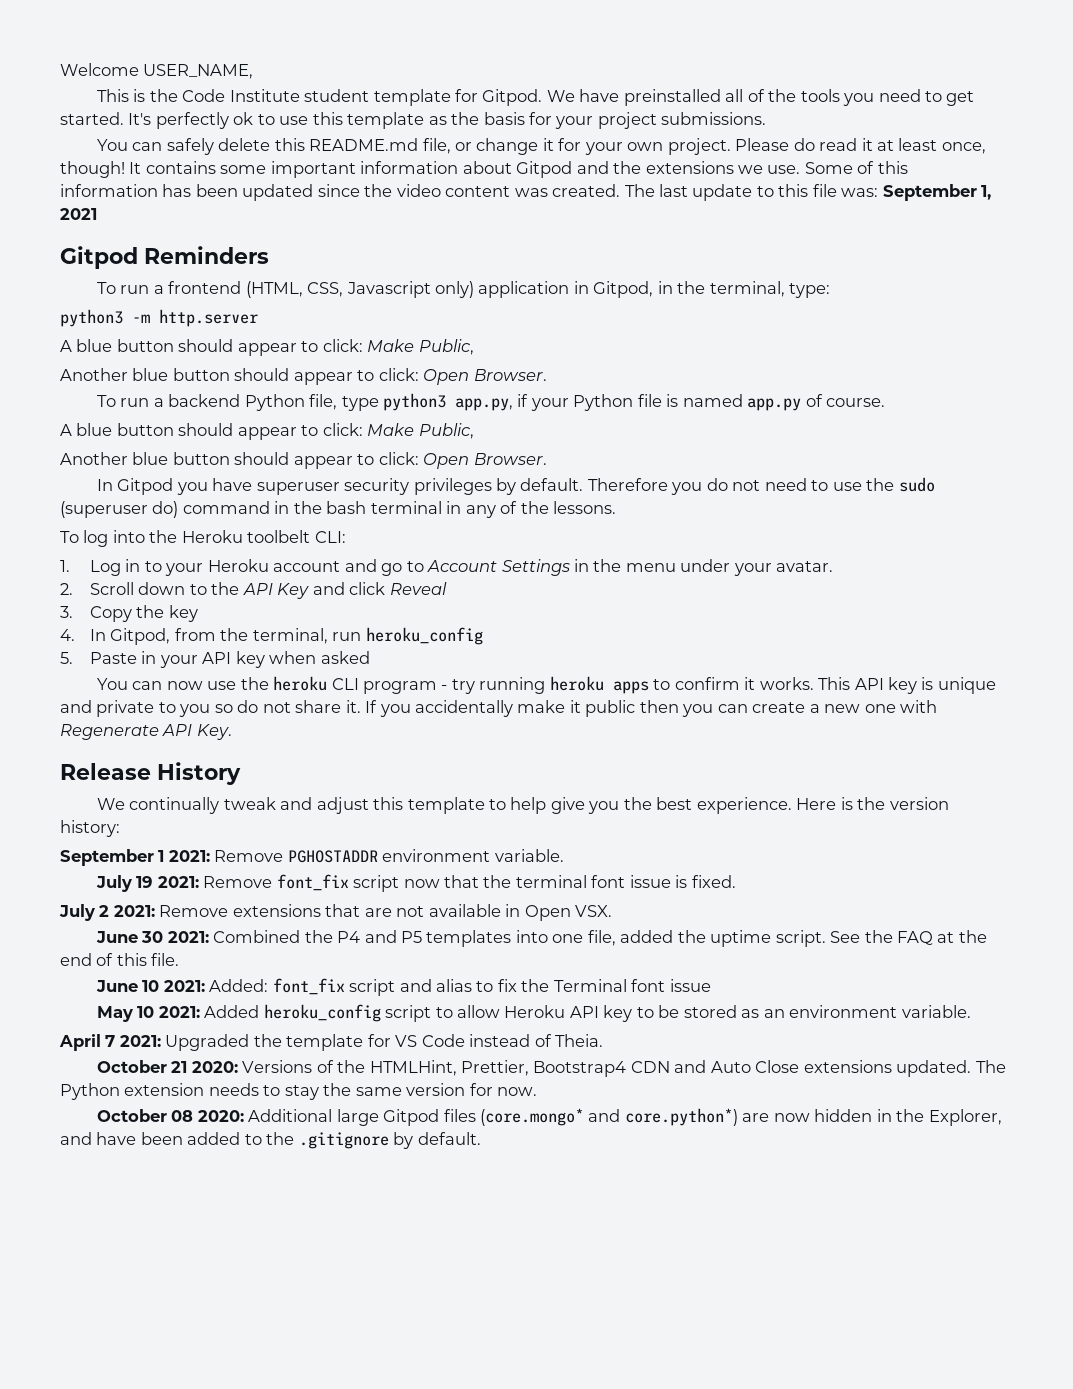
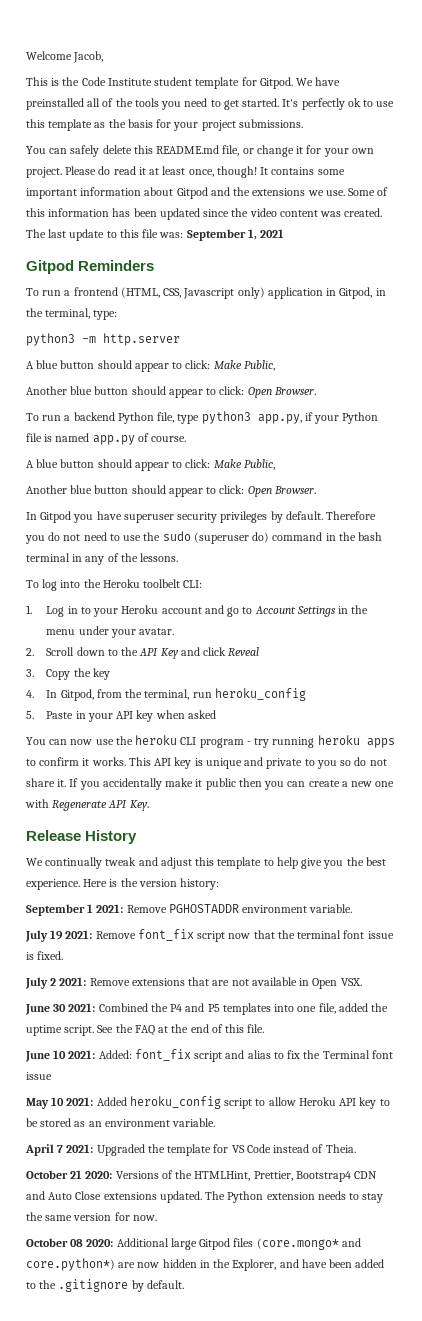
[143,64,254,79] USER_NAME, -> [73,51,104,63] Jacob,

